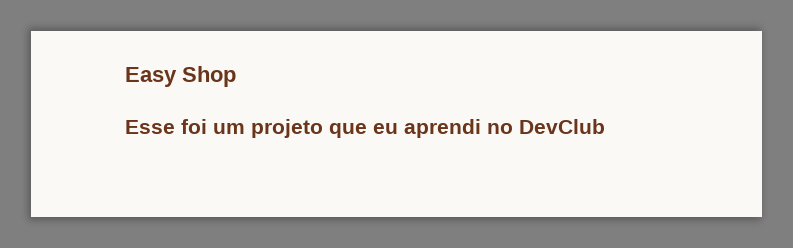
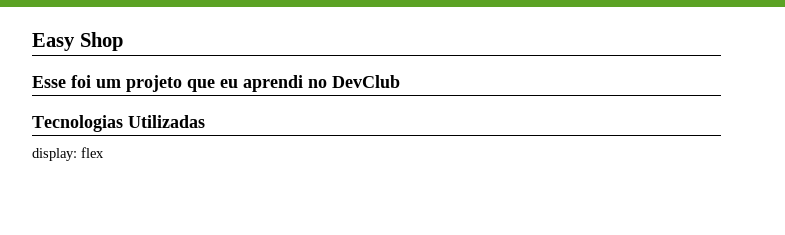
(605, 126) none -> [32,115,205,132] [32,147,104,161] // Tecnologias Utilizadas // display: flex

